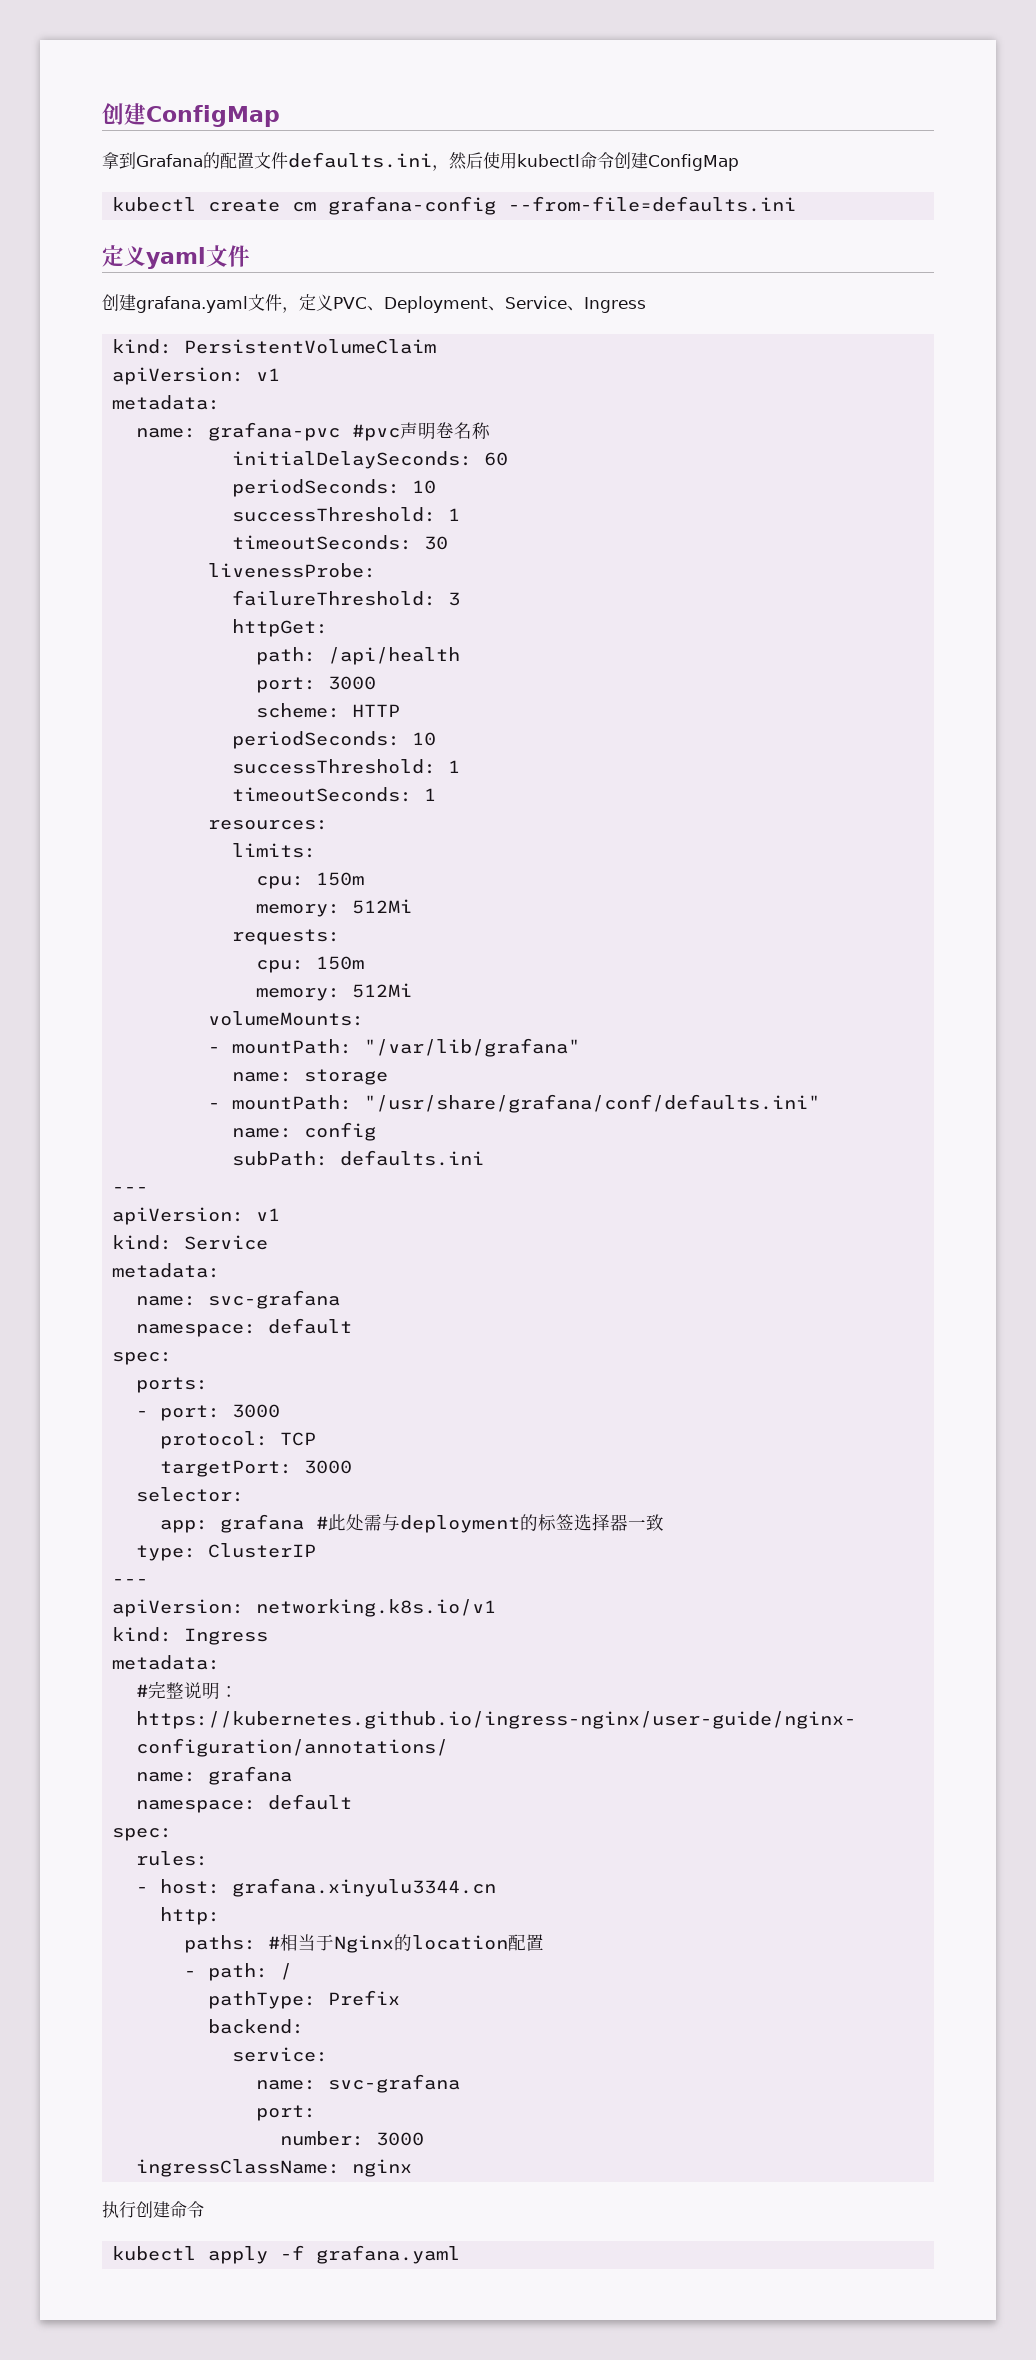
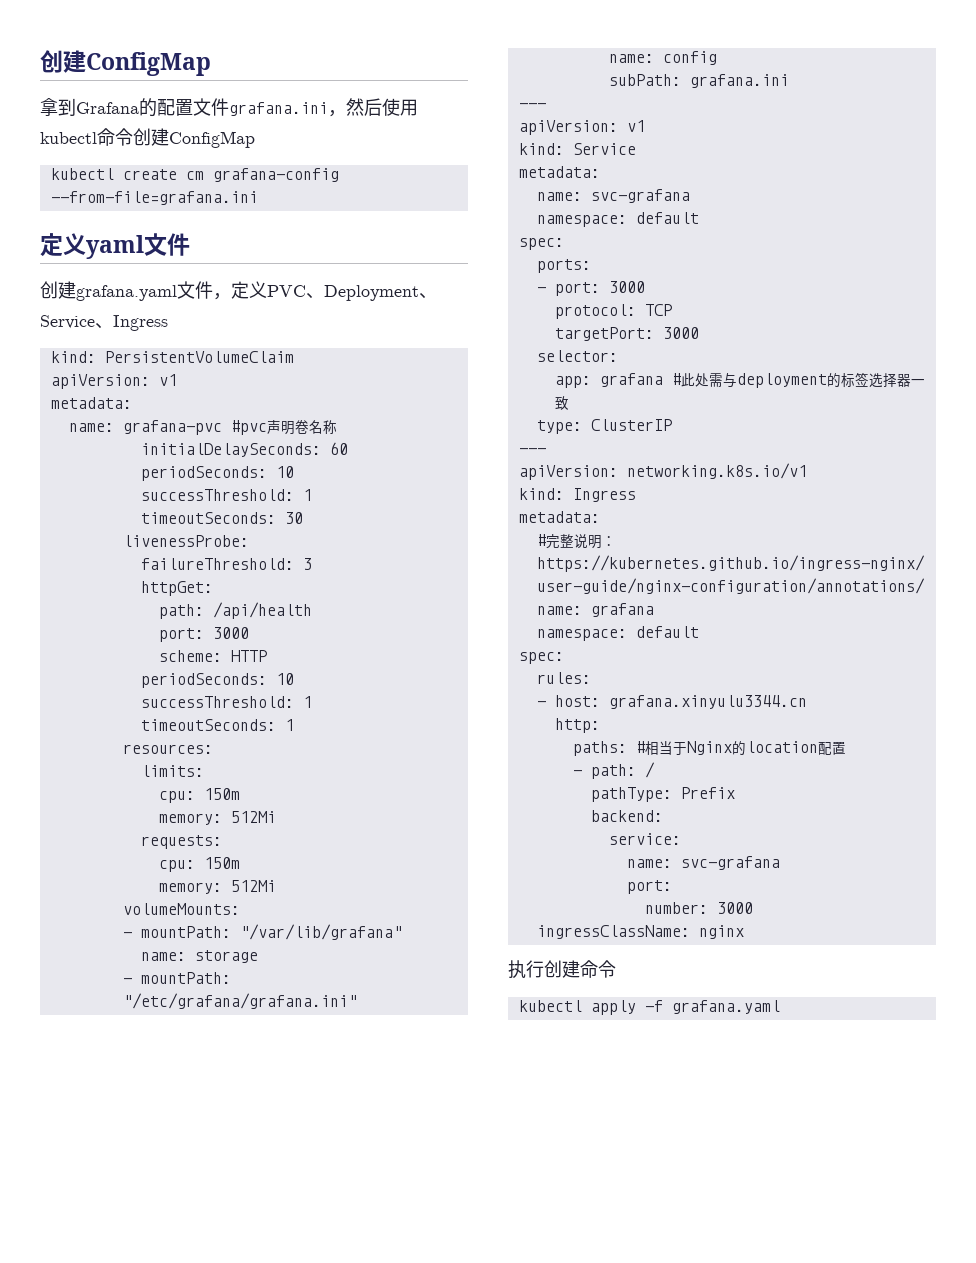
[288,152,432,168] defaults.ini -> [229,102,328,116] grafana.ini
[508,196,797,212] --from-file=defaults.ini -> [50,191,258,205] --from-file=grafana.ini
[364,1094,821,1113] "/usr/share/grafana/conf/defaults.ini" -> [122,993,357,1009] "/etc/grafana/grafana.ini"
[340,1150,485,1166] defaults.ini -> [689,74,789,88] grafana.ini

